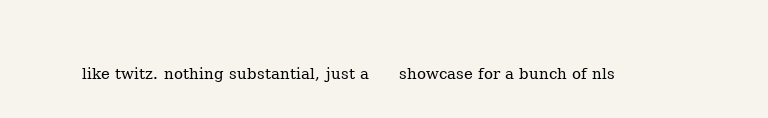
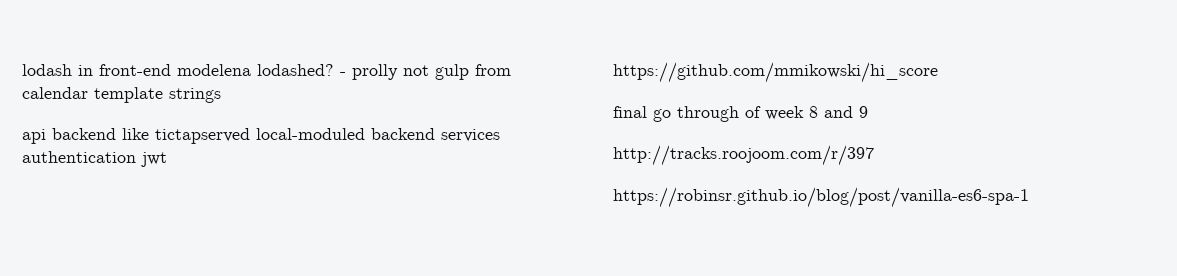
[82,67,615,82] like twitz. nothing substantial, just a showcase for a bunch of nls -> [22,64,511,80] [22,87,221,103] [22,128,500,144] [22,151,167,167] [613,62,938,83] [613,106,868,122] [613,145,874,166] [613,187,1029,208] lodash in front-end modelena lodashed? - prolly not gulp from calendar template strings // api backend like tictapserved local-moduled backend services authentication jwt // https://github.com/mmikowski/hi_score // final go through of week 8 and 9 // http://tracks.roojoom.com/r/397 // https://robinsr.github.io/blog/post/vanilla-es6-spa-1

